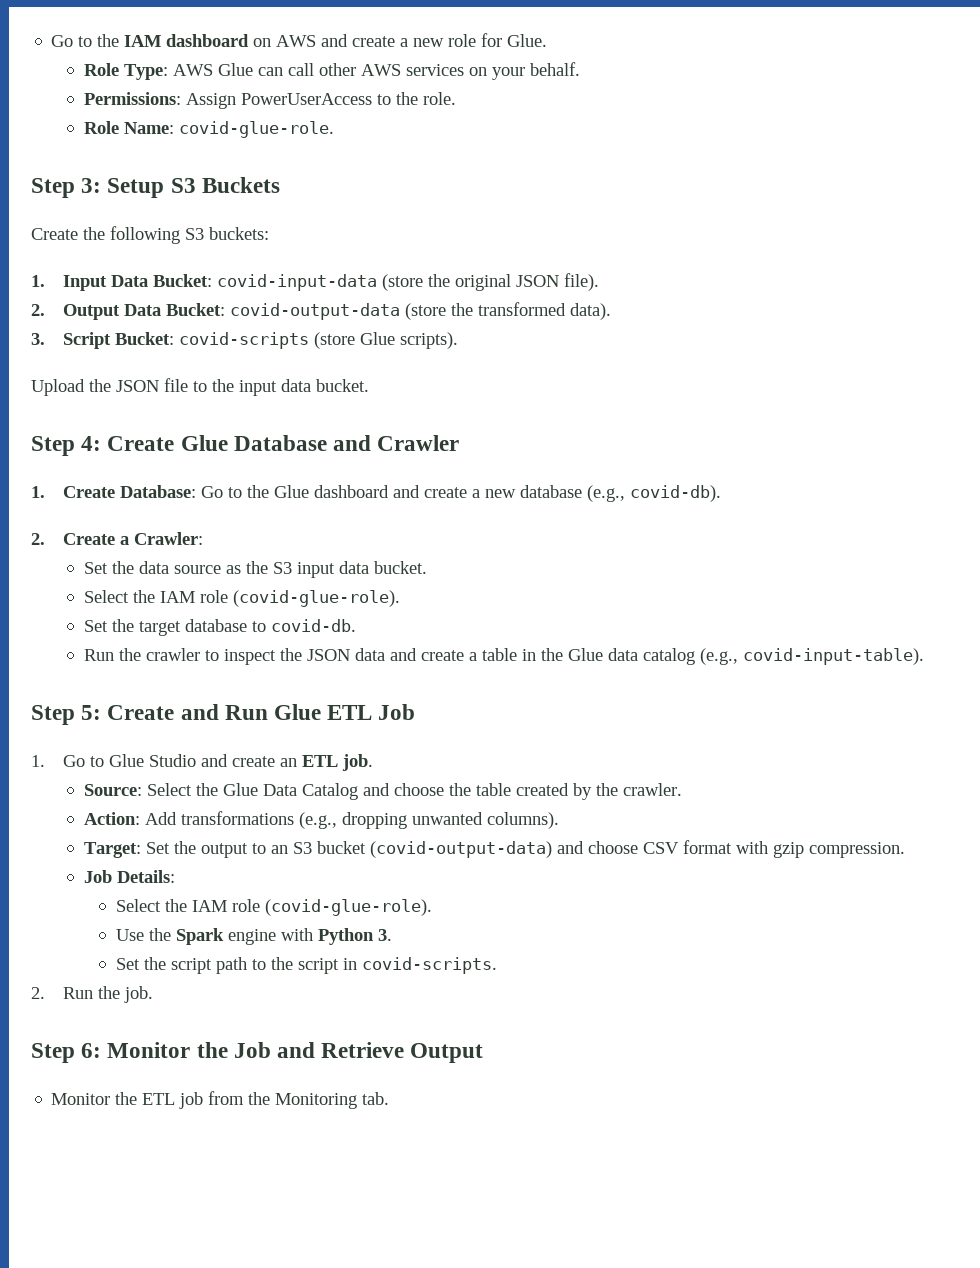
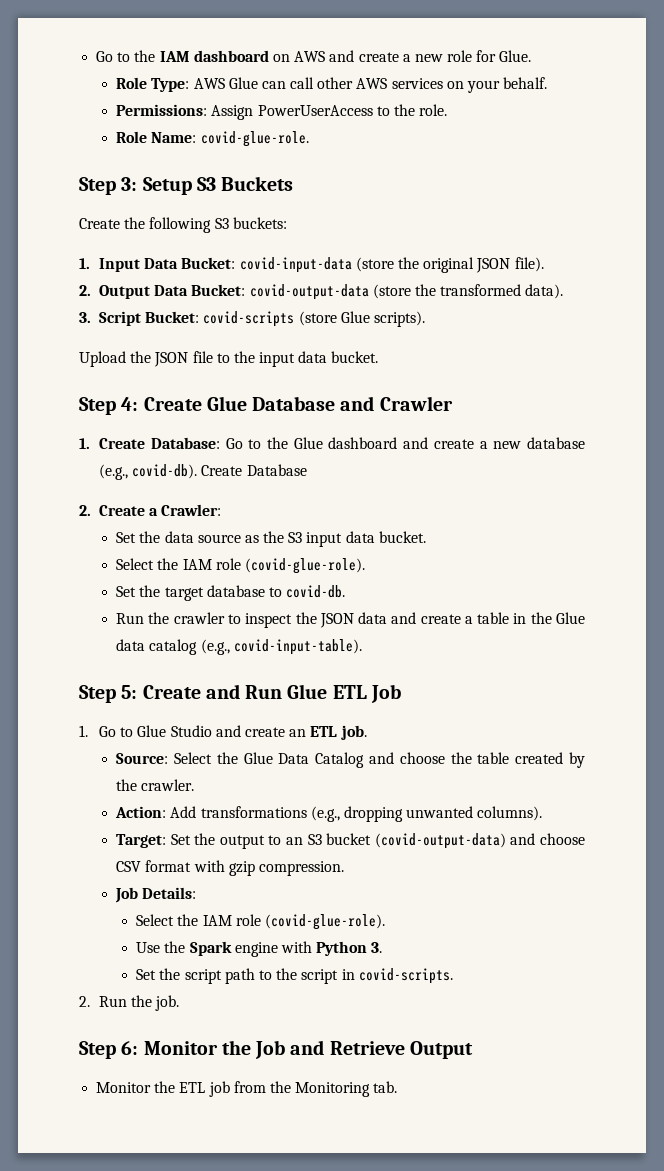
(722, 493) none -> [201,464,307,476] Create Database

